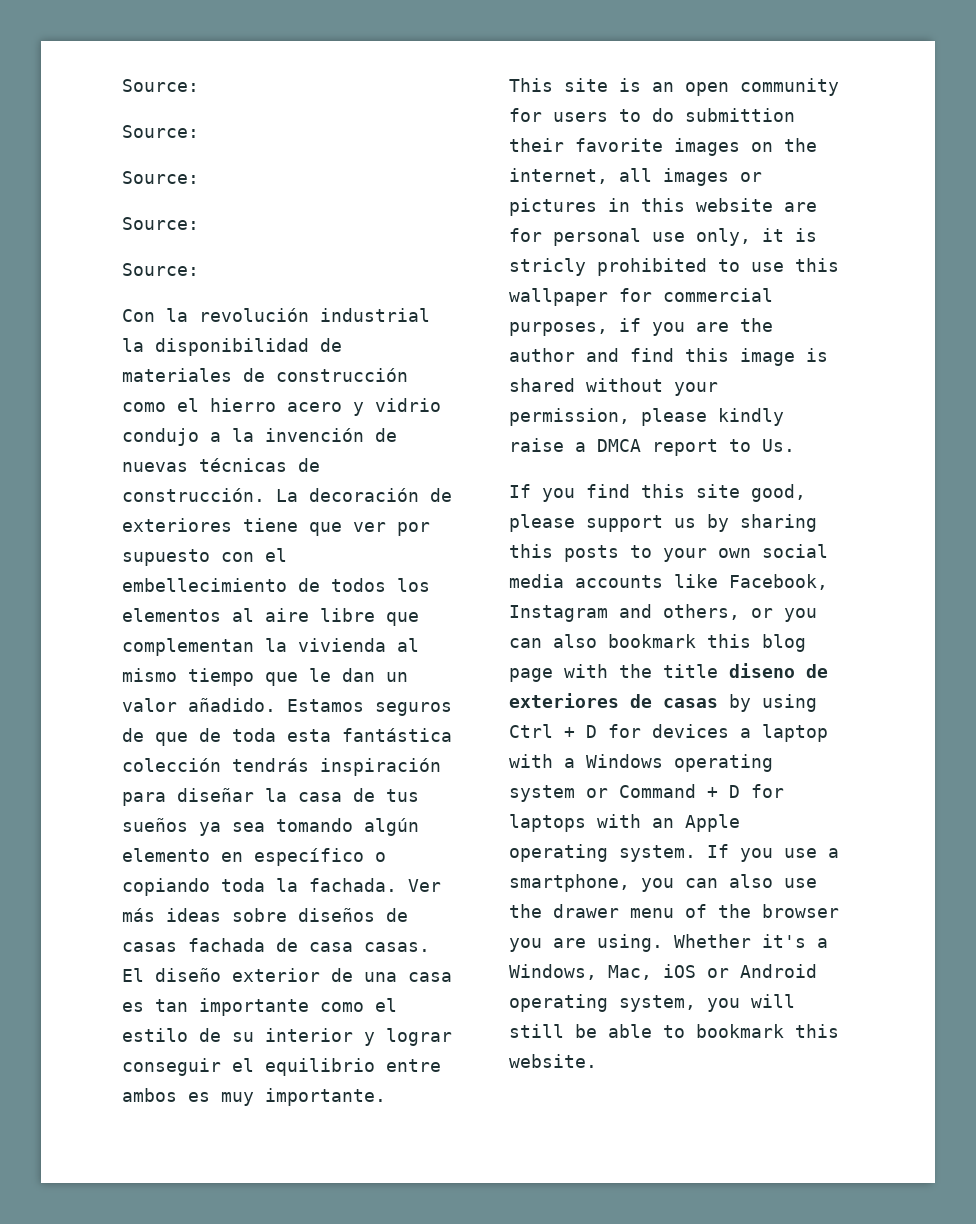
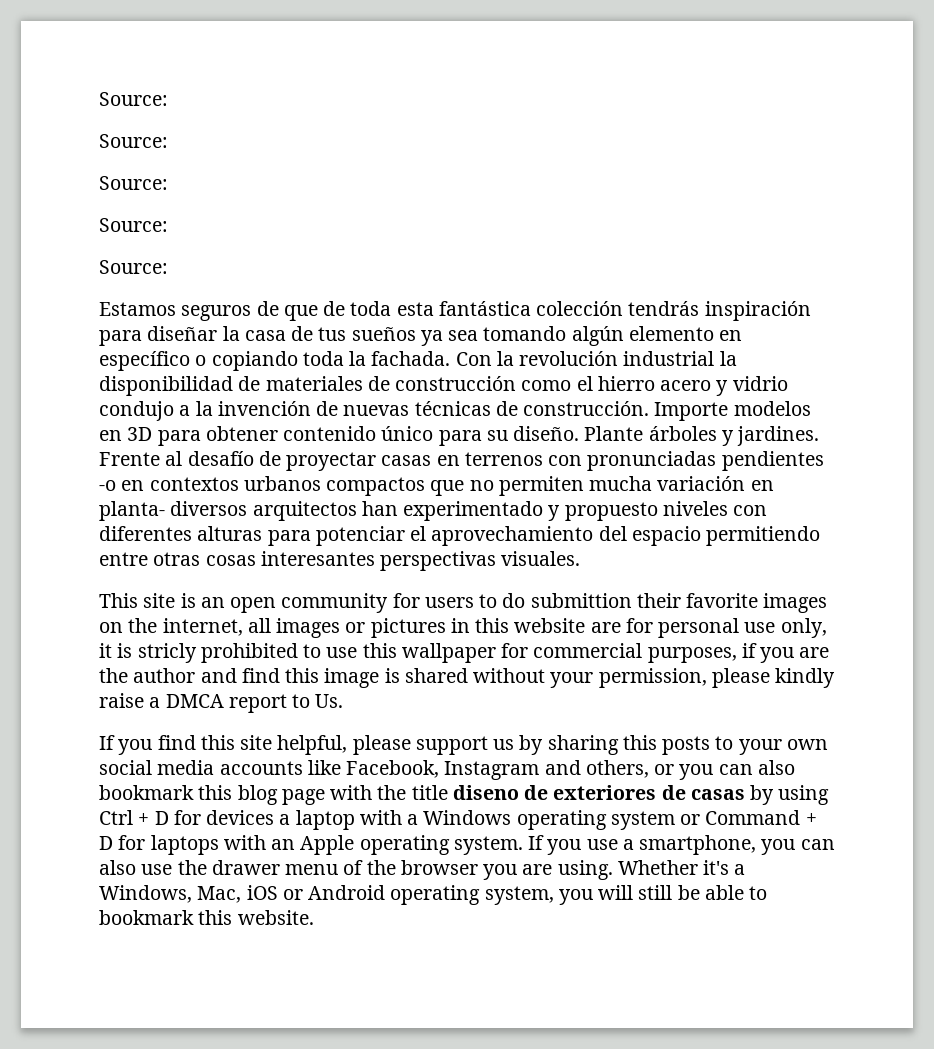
[122,308,430,322] [122,338,342,356] [122,368,408,382] [122,398,441,416] [122,428,397,446] [122,458,320,472] [122,488,452,502] [122,518,430,536] [122,548,287,566] [122,578,430,592] [122,608,419,626] [122,638,419,656] [122,668,408,686] [122,698,276,712] Con la revolución industrial la disponibilidad de materiales de construcción como el hierro acero y vidrio condujo a la invención de nuevas técnicas de construcción. La decoración de exteriores tiene que ver por supuesto con el embellecimiento de todos los elementos al aire libre que complementan la vivienda al mismo tiempo que le dan un valor añadido. -> (168, 267) none
[408,879,441,892] [122,908,408,922] [122,938,430,952] [122,968,452,982] [122,998,397,1016] [122,1028,452,1046] [122,1058,441,1076] [122,1088,386,1106] Ver más ideas sobre diseños de casas fachada de casa casas. El diseño exterior de una casa es tan importante como el estilo de su interior y lograr conseguir el equilibrio entre ambos es muy importante. -> [455,351,737,366] [99,376,788,396] [99,401,811,421] [99,426,820,446] [99,451,824,471] [99,476,774,496] [99,501,768,521] [99,526,821,546] [99,551,581,571] Con la revolución industrial la disponibilidad de materiales de construcción como el hierro acero y vidrio condujo a la invención de nuevas técnicas de construcción. Importe modelos en 3D para obtener contenido único para su diseño. Plante árboles y jardines. Frente al desafío de proyectar casas en terrenos con pronunciadas pendientes -o en contextos urbanos compactos que no permiten mucha variación en planta- diversos arquitectos han experimentado y propuesto niveles con diferentes alturas para potenciar el aprovechamiento del espacio permitiendo entre otras cosas interesantes perspectivas visuales.
[751,484,806,502] good, -> [277,735,348,755] helpful,

